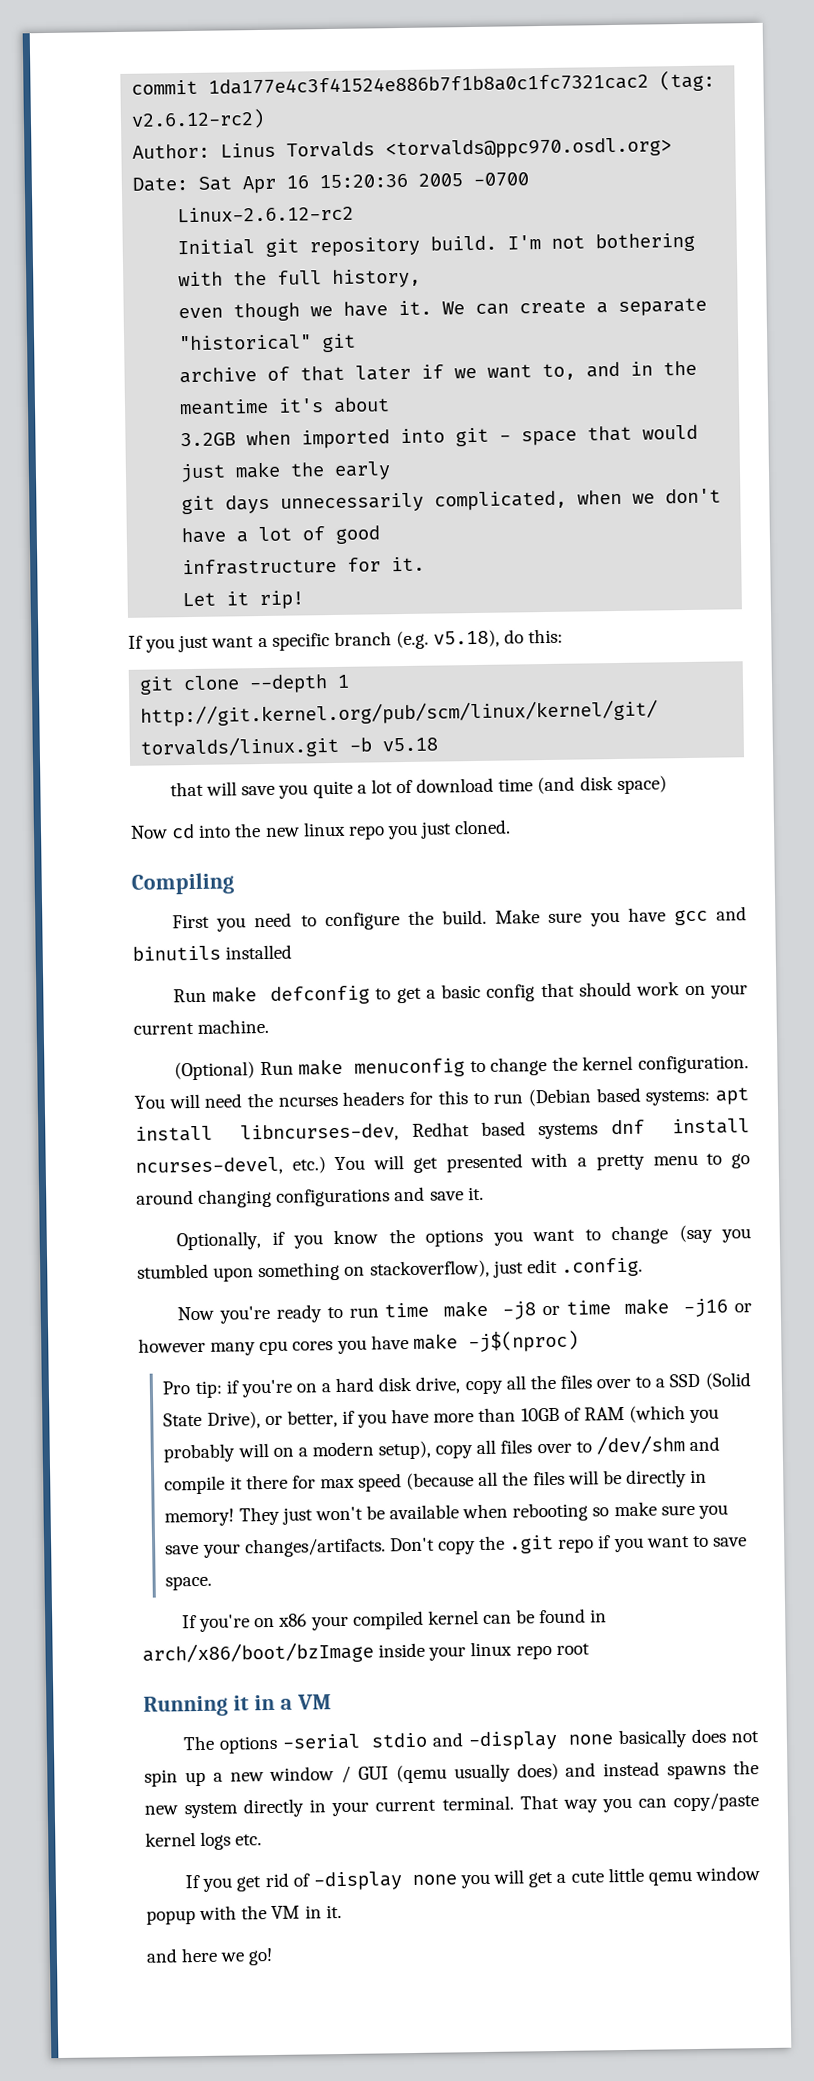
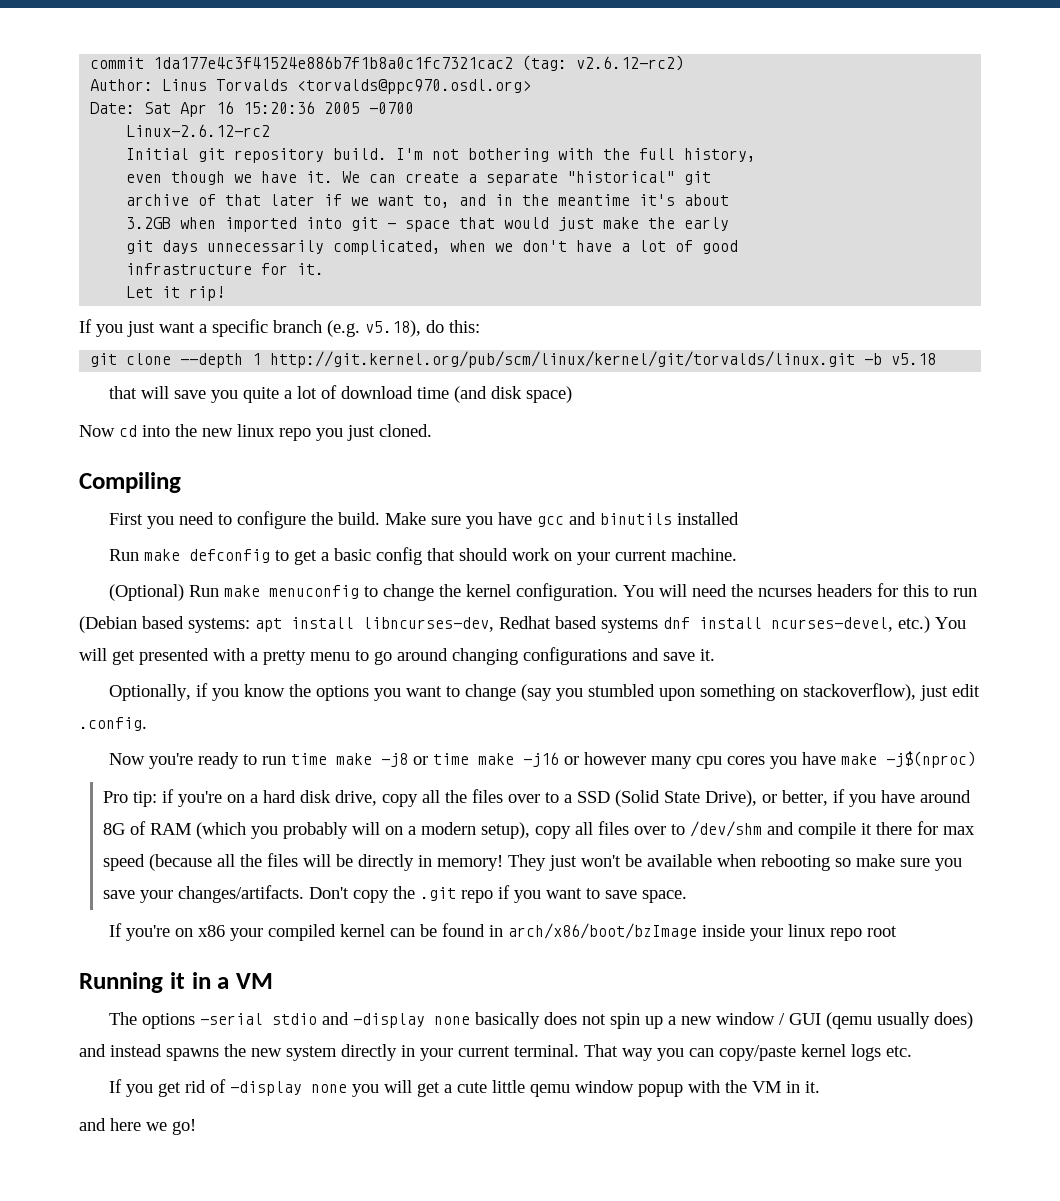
[433,1407,560,1423] more than 10GB -> [920,790,972,803] [103,823,126,835] around 8G

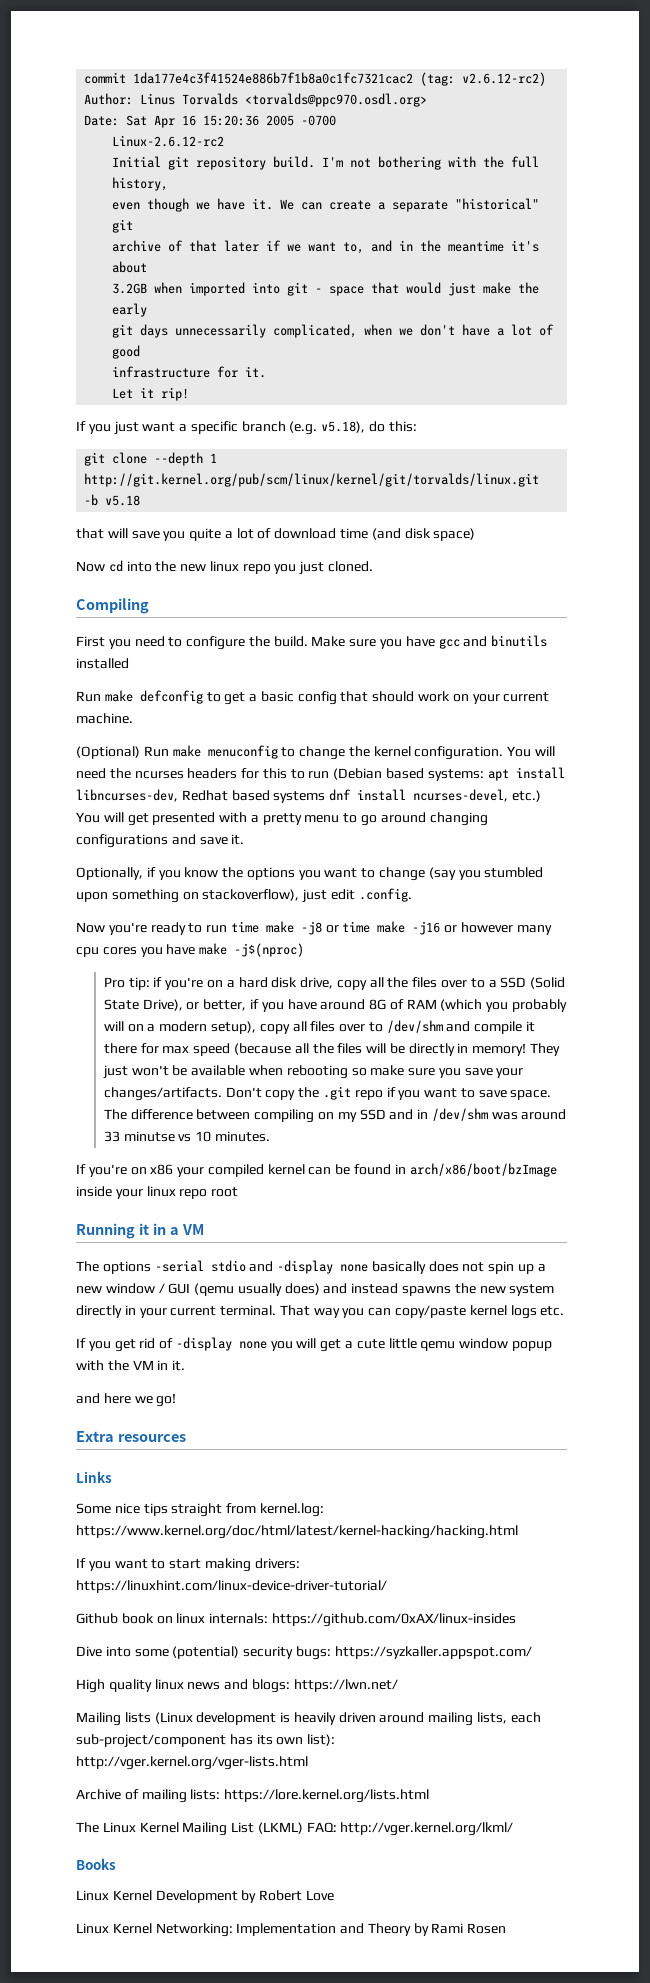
(688, 896) none -> [103,1108,567,1123] [103,1131,270,1142] The difference between compiling on my SSD and in /dev/shm was around 33 minutse vs 10 minutes.
(196, 1127) none -> [76,1431,186,1442] [76,1471,112,1483] [76,1503,324,1517] [76,1525,518,1539] [76,1558,300,1572] [76,1580,387,1593] [76,1613,516,1627] [76,1646,532,1660] [76,1679,398,1693] [76,1712,541,1726] [76,1734,336,1748] [76,1756,308,1770] [76,1789,430,1803] [76,1822,514,1836] [76,1858,116,1870] [76,1890,334,1903] [76,1923,507,1937] // Extra resources // Links // Some nice tips straight from kernel.log: https://www.kernel.org/doc/html/latest/kernel-hacking/hacking.html // If you want to start making drivers: https://linuxhint.com/linux-device-driver-tutorial/ // Github book on linux internals: https://github.com/0xAX/linux-insides // Dive into some (potential) security bugs: https://syzkaller.appspot.com/ // High quality linux news and blogs: https://lwn.net/ // Mailing lists (Linux development is heavily driven around mailing lists, each sub-project/component has its own list): http://vger.kernel.org/vger-lists.html // Archive of mailing lists: https://lore.kernel.org/lists.html // The Linux Kernel Mailing List (LKML) FAQ: http://vger.kernel.org/lkml/ // Books // Linux Kernel Development by Robert Love // Linux Kernel Networking: Implementation and Theory by Rami Rosen

